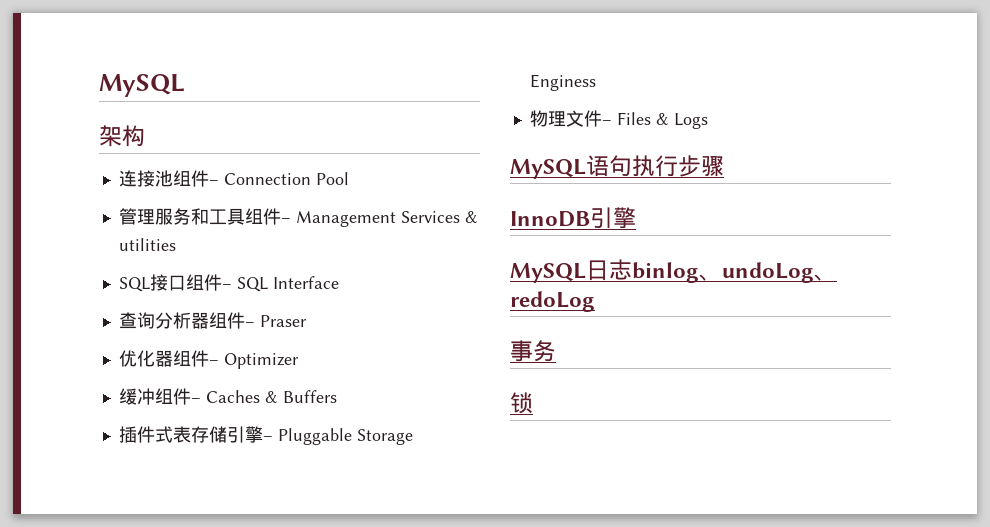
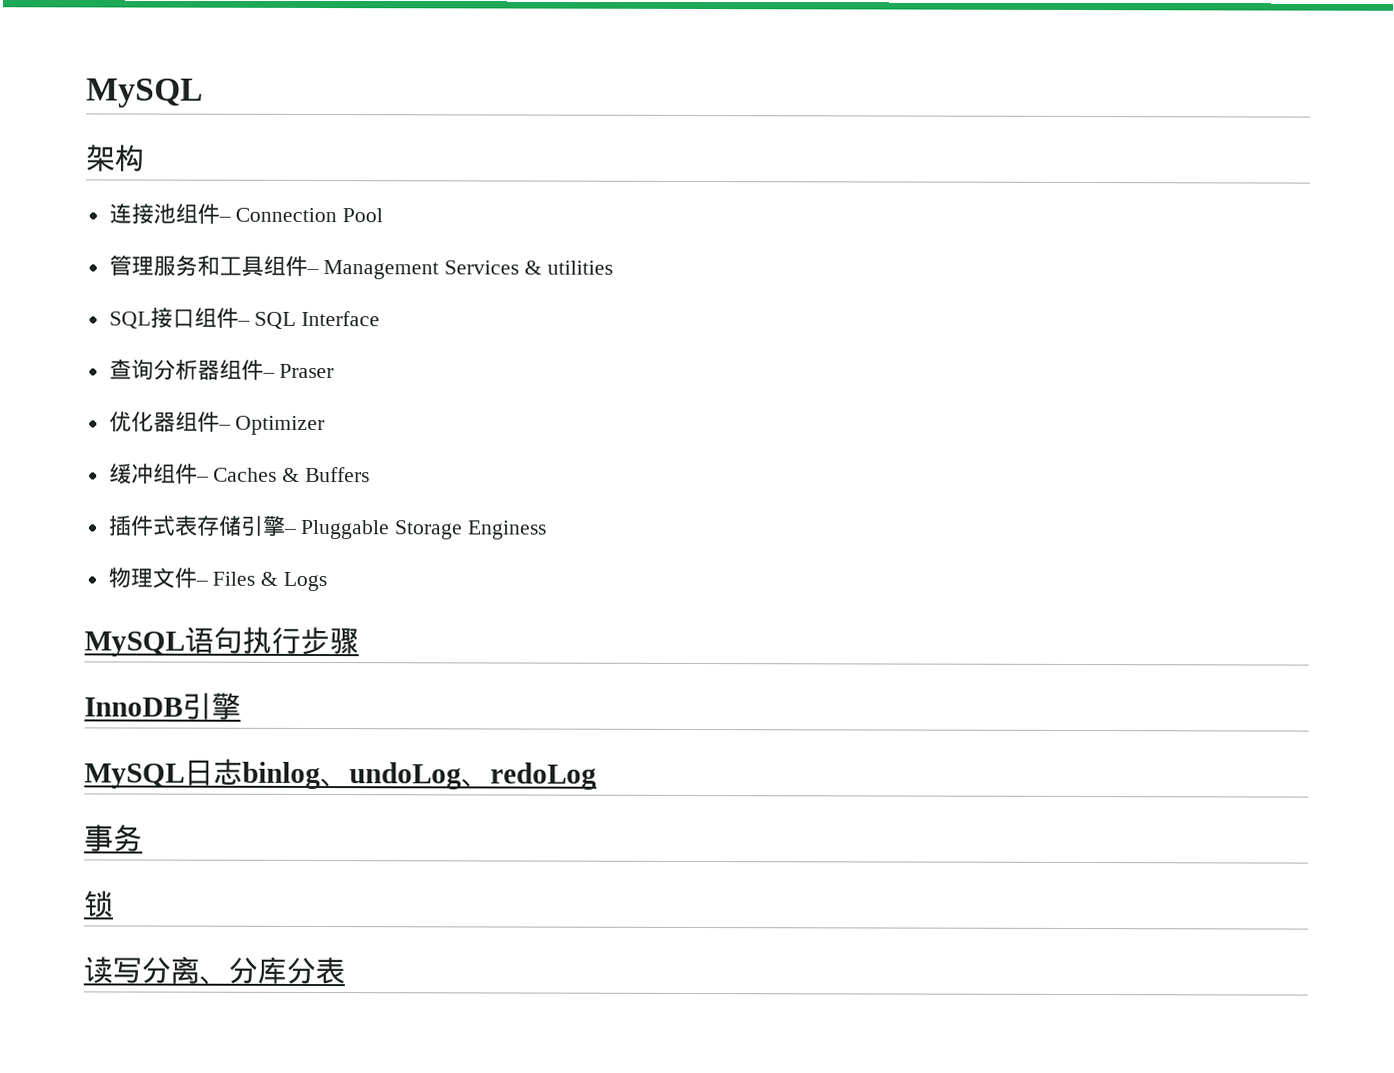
(533, 403) none -> [83,956,345,985] // 读写分离、分库分表

